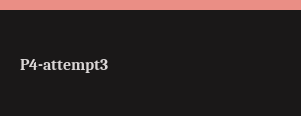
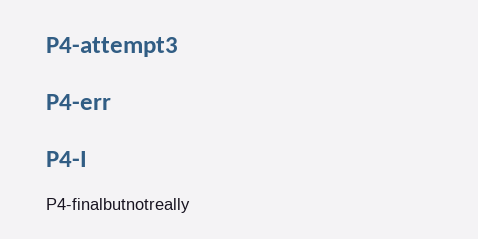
(108, 66) none -> [46,94,111,110] [46,151,87,167] [46,198,190,213] // P4-err // P4-I // P4-finalbutnotreally

